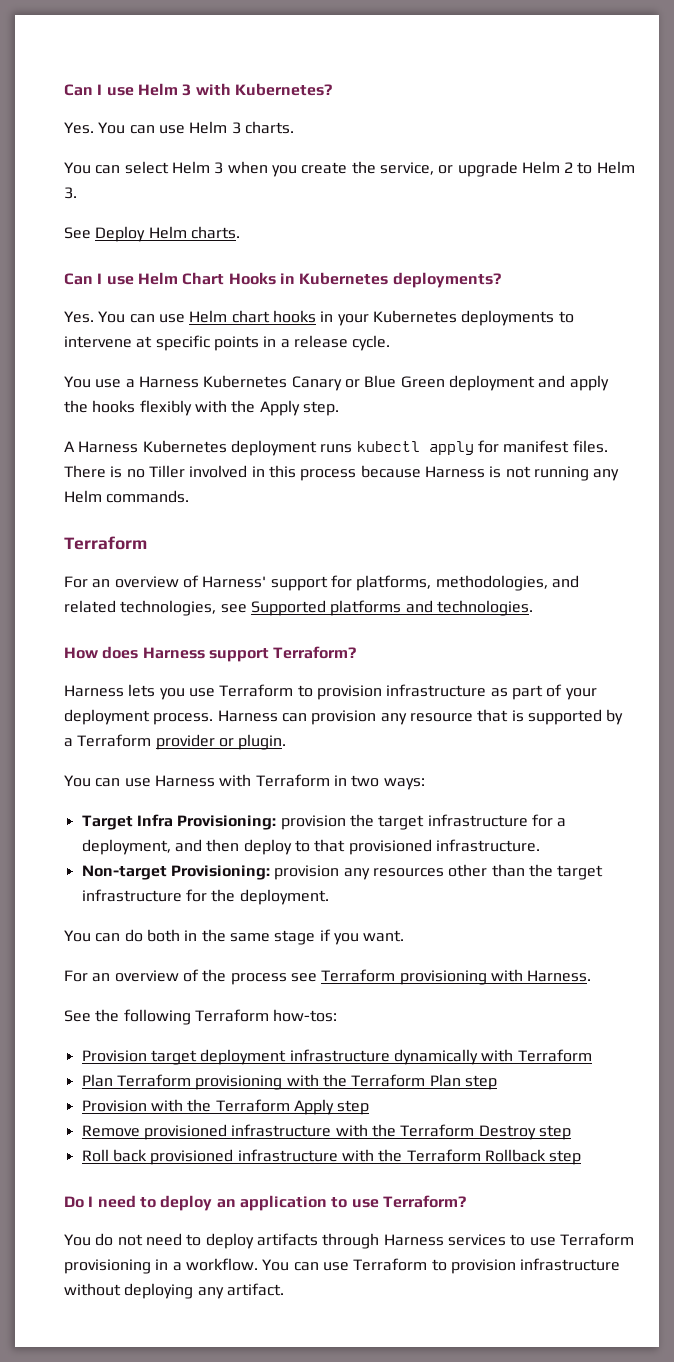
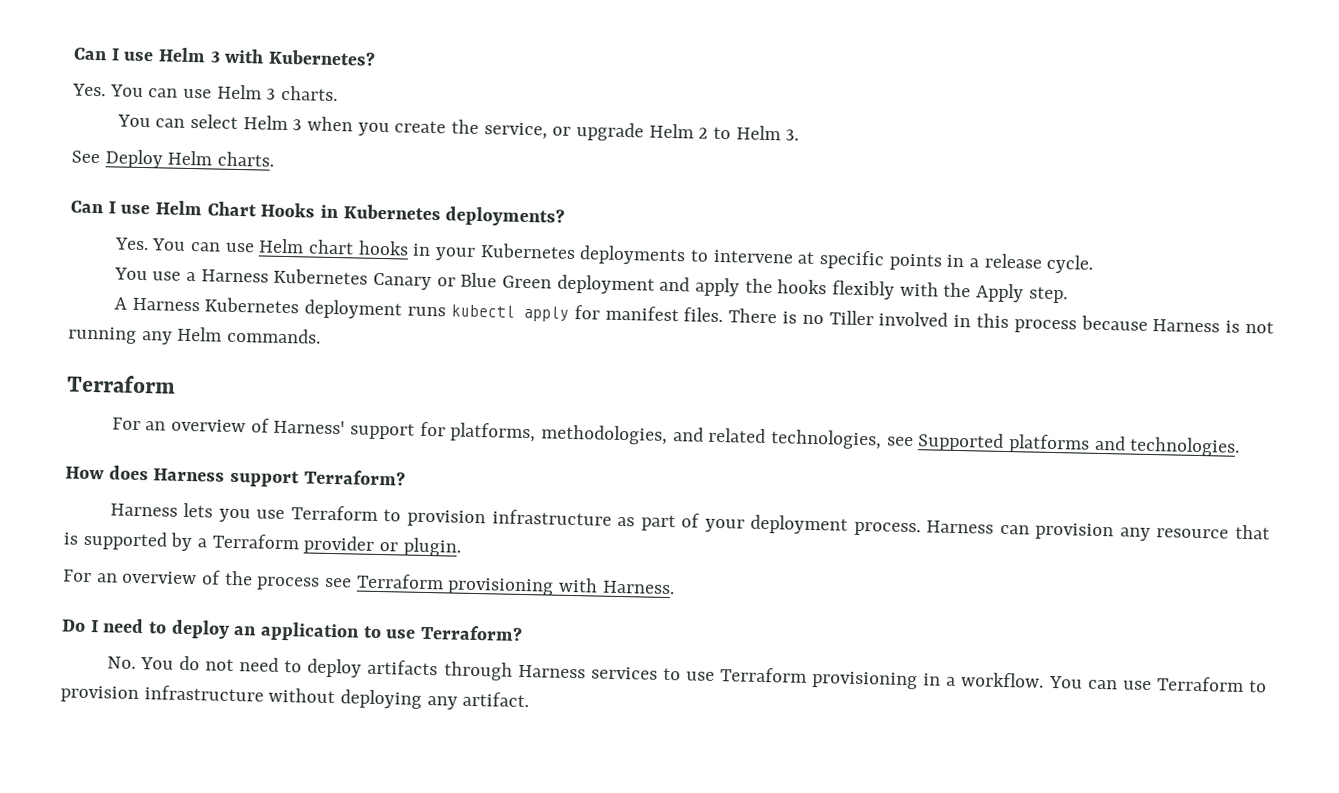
[64,774,425,790] [81,814,567,830] [81,839,540,855] [81,864,604,880] [81,889,329,905] [64,929,405,945] // You can use Harness with Terraform in two ways: // Target Infra Provisioning: provision the target infrastructure for a deployment, and then deploy to that provisioned infrastructure. // Non-target Provisioning: provision any resources other than the target infrastructure for the deployment. // You can do both in the same stage if you want. -> (462, 547) none
[64,1009,338,1025] [81,1049,592,1065] [81,1074,497,1090] [81,1099,370,1115] [81,1124,571,1140] [81,1149,582,1165] // See the following Terraform how-tos: // Provision target deployment infrastructure dynamically with Terraform // Plan Terraform provisioning with the Terraform Plan step // Provision with the Terraform Apply step // Remove provisioned infrastructure with the Terraform Destroy step // Roll back provisioned infrastructure with the Terraform Rollback step -> (675, 587) none
(466, 1201) none -> [106,656,136,669] No.

